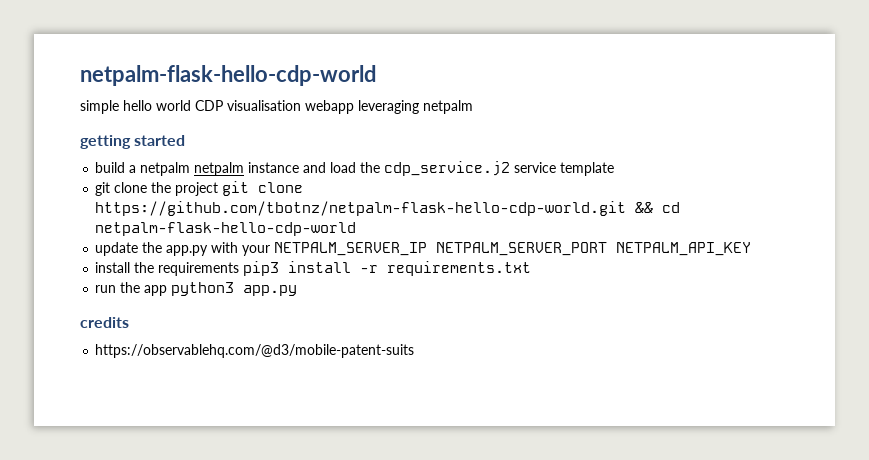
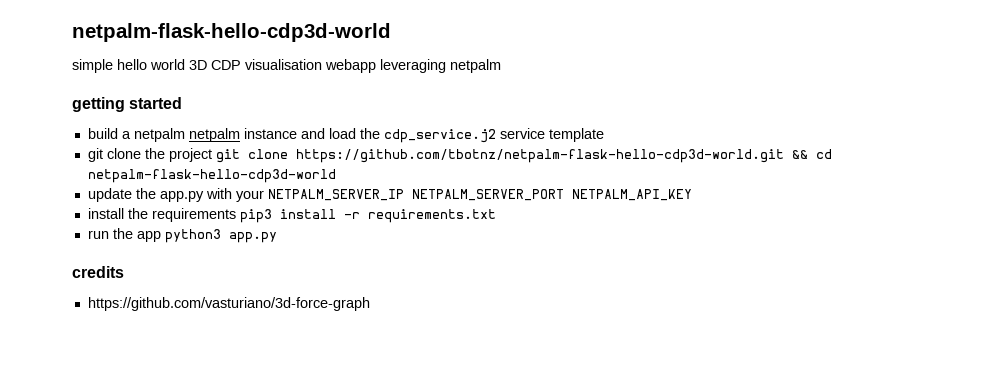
[80,65,376,86] netpalm-flask-hello-cdp-world -> [72,23,391,42] netpalm-flask-hello-cdp3d-world
(191, 105) none -> [189,60,207,70] 3D
[95,201,627,216] https://github.com/tbotnz/netpalm-flask-hello-cdp-world.git -> [295,149,784,163] https://github.com/tbotnz/netpalm-flask-hello-cdp3d-world.git
[95,222,357,236] netpalm-flask-hello-cdp-world -> [87,169,336,183] netpalm-flask-hello-cdp3d-world
[95,344,415,358] https://observablehq.com/@d3/mobile-patent-suits -> [87,297,370,311] https://github.com/vasturiano/3d-force-graph

